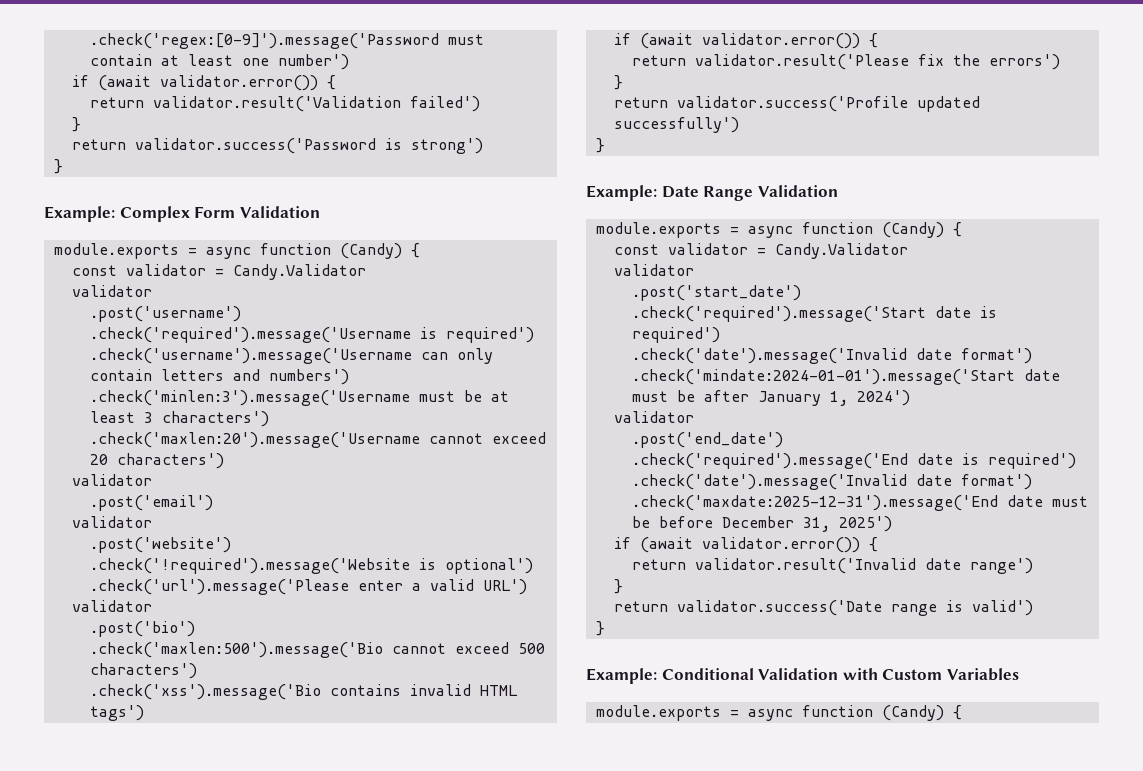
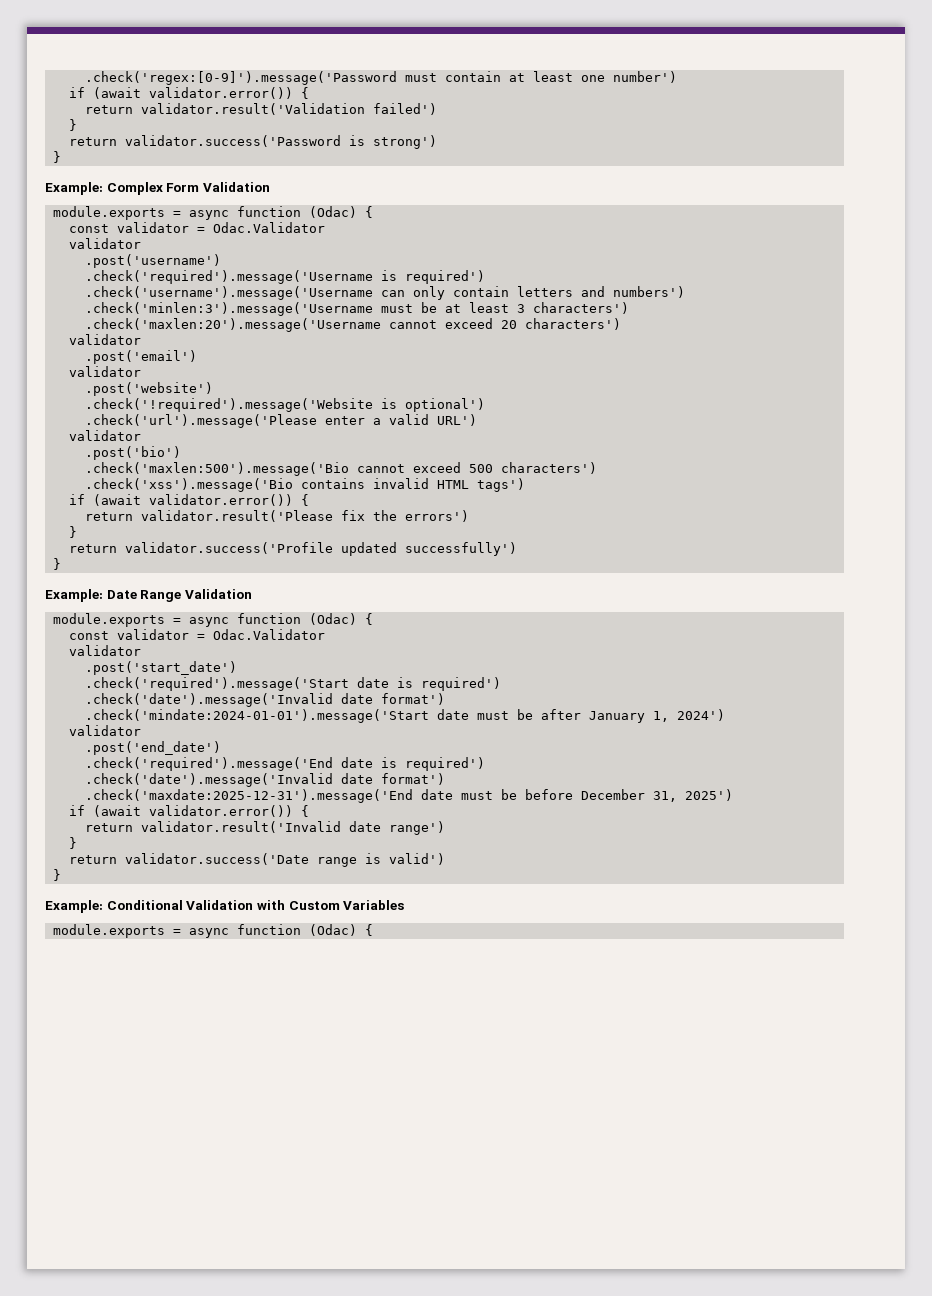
[340,243,421,259] [72,264,367,280] (Candy) { // const validator = Candy.Validator -> [309,206,374,218] [69,222,326,233] (Odac) { // const validator = Odac.Validator
[882,222,963,238] [614,243,909,259] (Candy) { // const validator = Candy.Validator -> [309,613,374,625] [69,629,326,640] (Odac) { // const validator = Odac.Validator
[882,705,945,721] (Candy) -> [309,924,358,936] (Odac)

